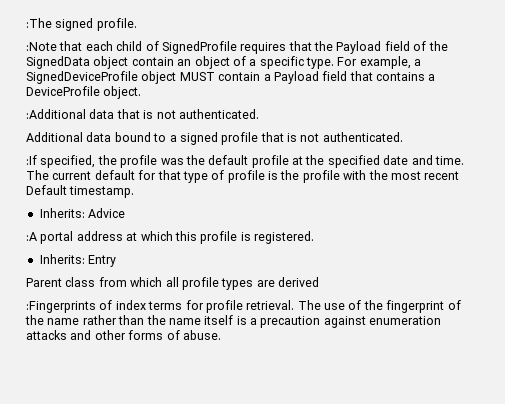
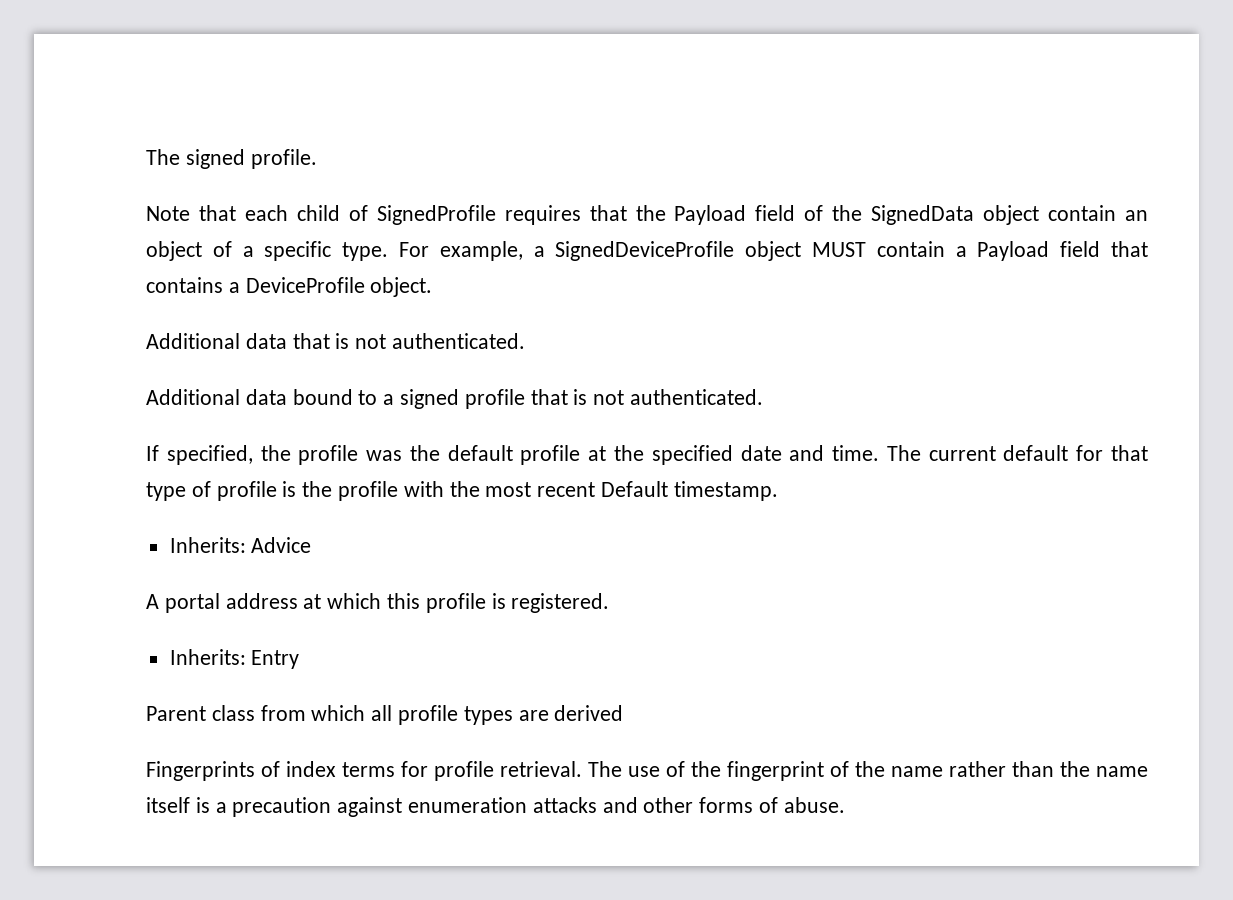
[26,18,52,28] :The -> [146,149,180,165] The
[26,42,57,51] :Note -> [146,206,190,221] Note
[26,109,86,119] :Additional -> [146,333,240,349] Additional
[26,155,37,165] :If -> [146,445,159,461] If
[26,232,37,241] :A -> [146,594,159,609] A
[26,301,96,313] :Fingerprints -> [146,761,255,781] Fingerprints

